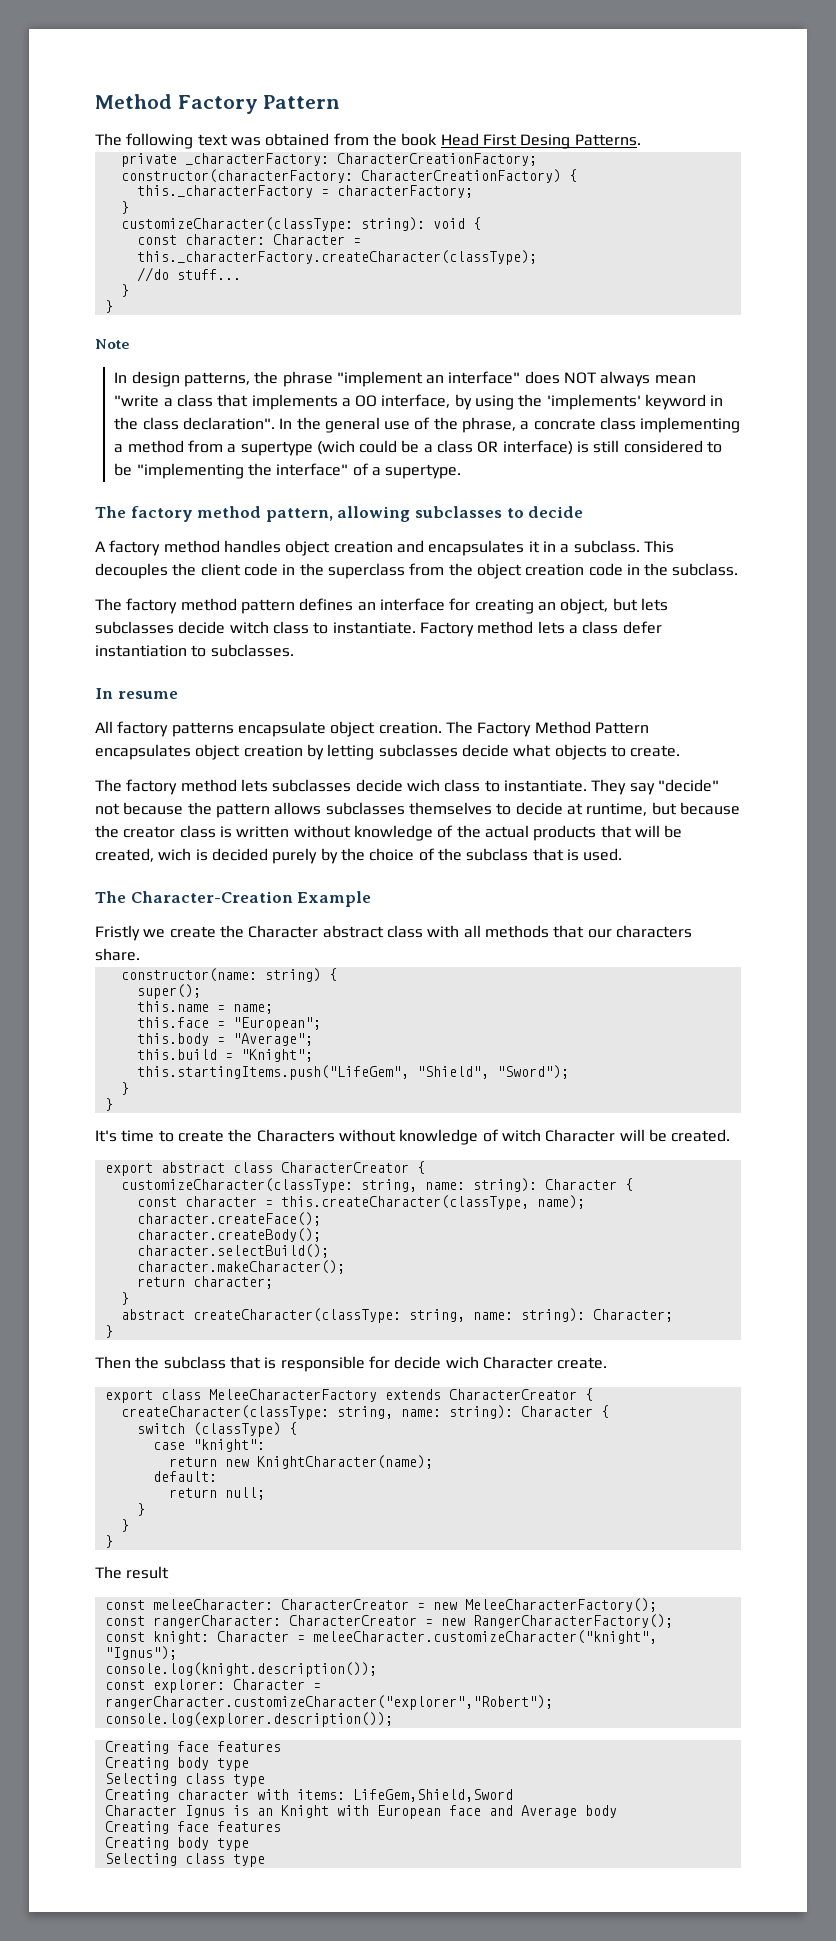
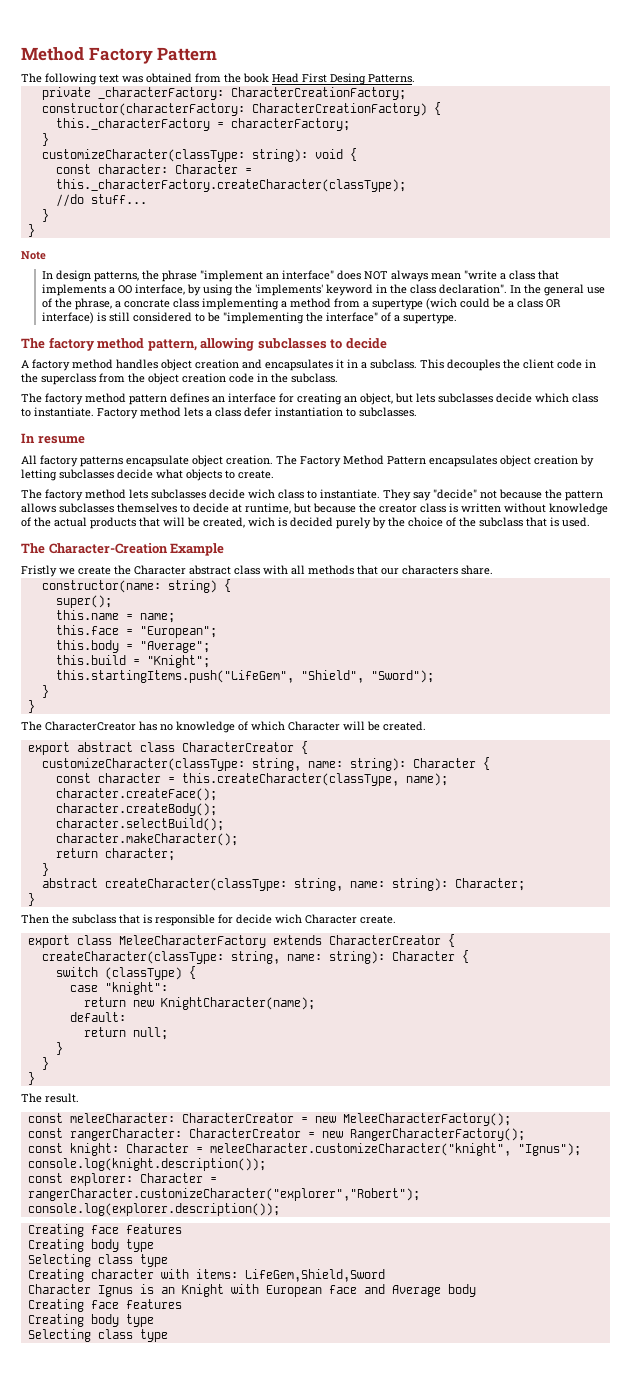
[229,621,269,634] witch -> [535,393,569,403] which
[95,1129,541,1145] It's time to create the Characters without knowledge of witch -> [21,721,285,733] The CharacterCreator has no knowledge of which
[126,1566,170,1579] result -> [45,1093,79,1103] result.

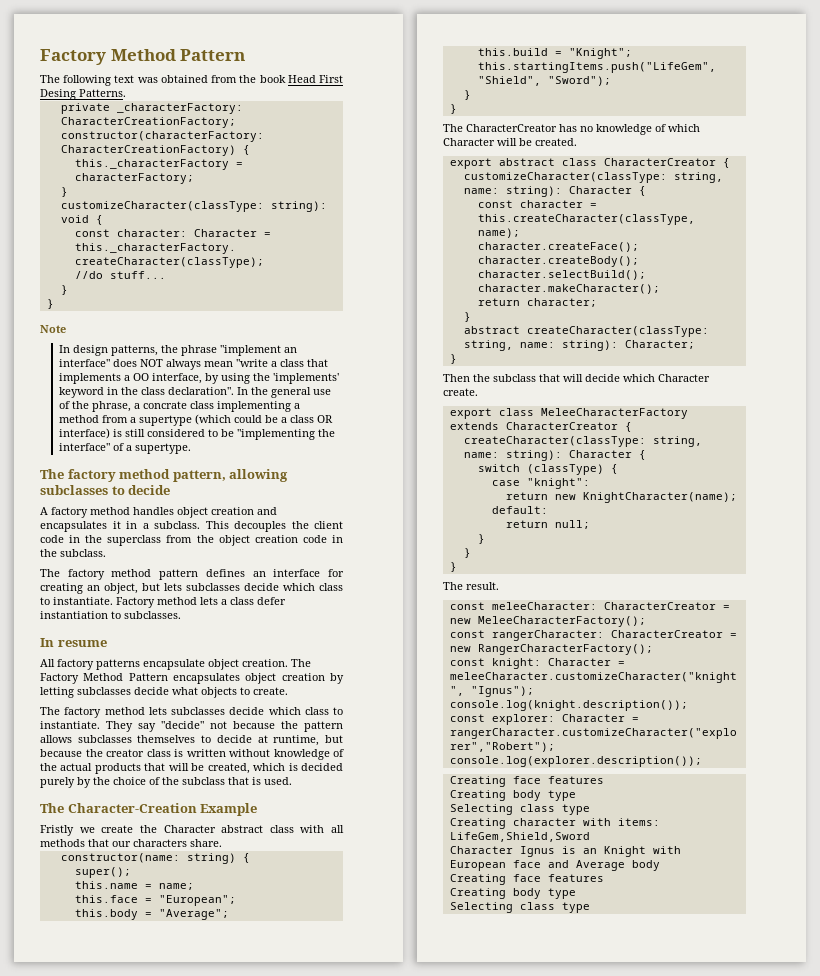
[21,47,153,64] Method Factory -> [40,49,176,65] Factory Method
[425,298,457,310] (wich -> [195,414,232,425] (which
[248,489,275,499] wich -> [268,707,301,715] which
[248,517,275,527] wich -> [253,763,286,771] which
[143,914,302,926] is responsible for decide wich -> [563,374,655,382] will decide which

